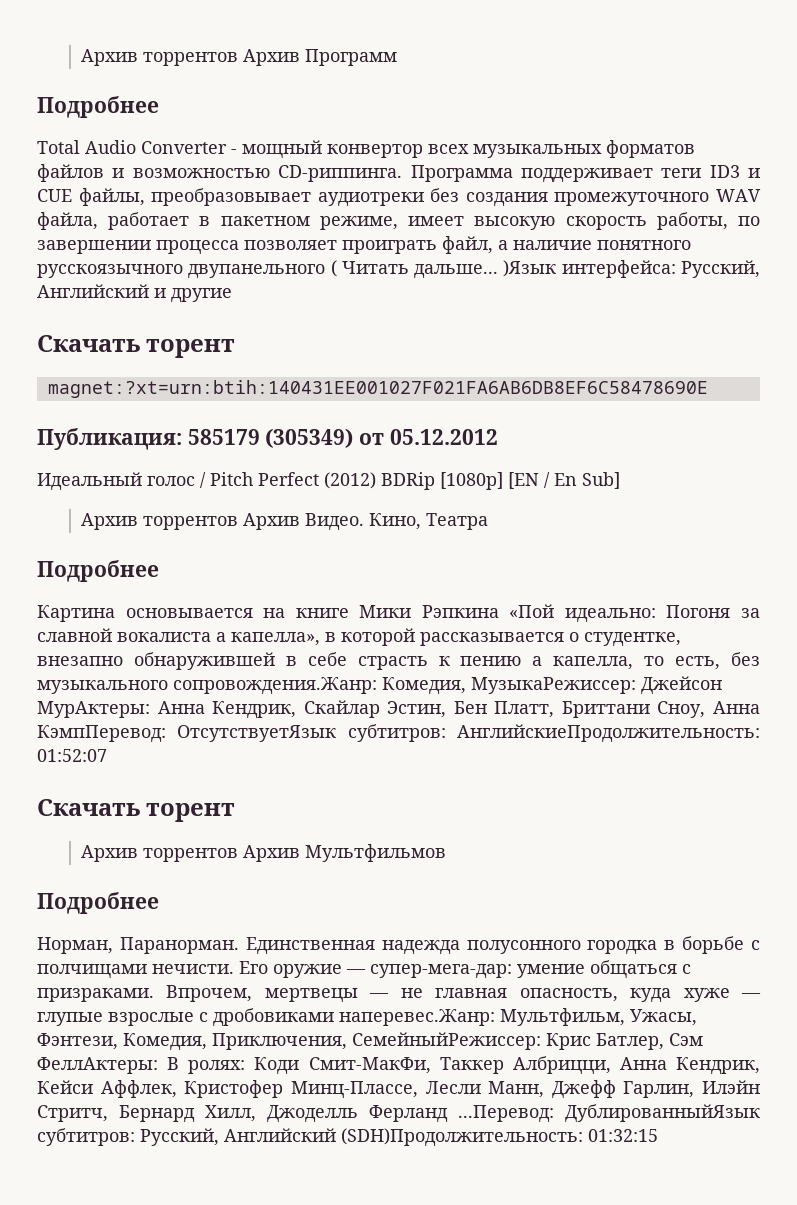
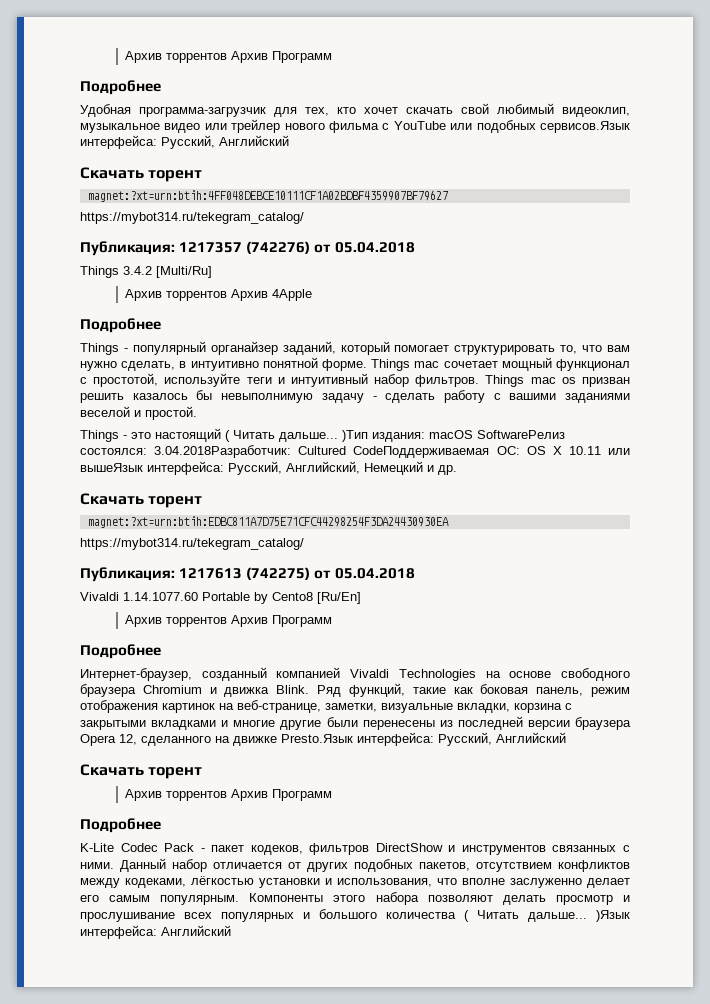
[81,49,398,66] [37,96,159,118] [37,140,695,159] [37,164,760,183] [37,188,761,207] [37,212,760,230] [37,236,691,255] [37,260,760,279] [37,284,232,303] [37,335,236,358] [47,380,708,398] [37,428,498,450] [37,472,620,491] [81,513,489,531] [37,560,159,582] [37,604,760,623] [37,628,681,647] [37,652,760,670] [37,676,722,695] [37,700,760,719] [37,724,760,743] [37,749,107,762] Архив торрентов Архив Программ // Подробнее // Total Audio Converter - мощный конвертор всех музыкальных форматов файлов и возможностью CD-риппинга. Программа поддерживает теги ID3 и CUE файлы, преобразовывает аудиотреки без создания промежуточного WAV файла, работает в пакетном режиме, имеет высокую скорость работы, по завершении процесса позволяет проиграть файл, а наличие понятного русскоязычного двупанельного ( Читать дальше... )Язык интерфейса: Русский, Английский и другие // Скачать торент // magnet:?xt=urn:btih:140431EE001027F021FA6AB6DB8EF6C58478690E // Публикация: 585179 (305349) от 05.12.2012 // Идеальный голос / Pitch Perfect (2012) BDRip [1080p] [EN / En Sub] // Архив торрентов Архив Видео. Кино, Театра // Подробнее // Картина основывается на книге Мики Рэпкина «Пой идеально: Погоня за славной вокалиста а капелла», в которой рассказывается о студентке, внезапно обнаружившей в себе страсть к пению а капелла, то есть, без музыкального сопровождения.Жанр: Комедия, МузыкаРежиссер: Джейсон МурАктеры: Анна Кендрик, Скайлар Эстин, Бен Платт, Бриттани Сноу, Анна КэмпПеревод: ОтсутствуетЯзык субтитров: АнглийскиеПродолжительность: 01:52:07 -> [125,51,333,63] [80,80,161,95] [80,103,630,117] [80,119,630,133] [80,135,289,149] [80,167,203,182] [87,190,448,202] [80,212,304,224] [80,241,416,256] [80,266,212,278] [125,289,313,301] [80,318,161,333] [80,341,630,355] [80,357,630,371] [80,373,630,387] [80,390,630,403] [80,406,197,420] [80,428,565,442] [80,445,630,458] [80,461,457,475] [80,493,203,508] [87,516,449,528] [80,538,304,550] [80,567,416,582] [80,592,361,604] [125,615,333,627] [80,644,161,659] [80,667,630,681] [80,683,630,697] [80,700,572,713] [80,716,632,730] [80,732,566,746] Архив торрентов Архив Программ // Подробнее // Удобная программа-загрузчик для тех, кто хочет скачать свой любимый видеоклип, музыкальное видео или трейлер нового фильма с YouTube или подобных сервисов.Язык интерфейса: Русский, Английский // Скачать торент // magnet:?xt=urn:btih:4FF048DEBCE10111CF1A02BDBF4359907BF79627 // https://mybot314.ru/tekegram_catalog/ // Публикация: 1217357 (742276) от 05.04.2018 // Things 3.4.2 [Multi/Ru] // Архив торрентов Архив 4Apple // Подробнее // Things - популярный органайзер заданий, который помогает структурировать то, что вам нужно сделать, в интуитивно понятной форме. Things mac сочетает мощный функционал с простотой, используйте теги и интуитивный набор фильтров. Things mac os призван решить казалось бы невыполнимую задачу - сделать работу с вашими заданиями веселой и простой. // Things - это настоящий ( Читать дальше... )Тип издания: macOS SoftwareРелиз состоялся: 3.04.2018Разработчик: Cultured CodeПоддерживаемая ОС: OS X 10.11 или вышеЯзык интерфейса: Русский, Английский, Немецкий и др. // Скачать торент // magnet:?xt=urn:btih:EDBC811A7D75E71CFC44298254F3DA24430930EA // https://mybot314.ru/tekegram_catalog/ // Публикация: 1217613 (742275) от 05.04.2018 // Vivaldi 1.14.1077.60 Portable by Cento8 [Ru/En] // Архив торрентов Архив Программ // Подробнее // Интернет-браузер, созданный компанией Vivaldi Technologies на основе свободного браузера Chromium и движка Blink. Ряд функций, такие как боковая панель, режим отображения картинок на веб-странице, заметки, визуальные вкладки, корзина с закрытыми вкладками и многие другие были перенесены из последней версии браузера Opera 12, сделанного на движке Presto.Язык интерфейса: Русский, Английский
[305,844,447,862] [37,892,159,914] [37,936,760,955] [37,960,691,979] [37,985,762,1003] [37,1008,697,1027] [37,1032,703,1051] [37,1056,760,1075] [37,1080,760,1099] [37,1104,760,1123] [37,1128,658,1147] Мультфильмов // Подробнее // Норман, Паранорман. Единственная надежда полусонного городка в борьбе с полчищами нечисти. Его оружие — супер-мега-дар: умение общаться с призраками. Впрочем, мертвецы — не главная опасность, куда хуже — глупые взрослые с дробовиками наперевес.Жанр: Мультфильм, Ужасы, Фэнтези, Комедия, Приключения, СемейныйРежиссер: Крис Батлер, Сэм ФеллАктеры: В ролях: Коди Смит-МакФи, Таккер Албрицци, Анна Кендрик, Кейси Аффлек, Кристофер Минц-Плассе, Лесли Манн, Джефф Гарлин, Илэйн Стритч, Бернард Хилл, Джоделль Ферланд ...Перевод: ДублированныйЯзык субтитров: Русский, Английский (SDH)Продолжительность: 01:32:15 -> [272,789,333,801] [80,818,161,833] [80,843,630,855] [80,858,630,872] [80,876,630,888] [80,892,630,905] [80,909,630,922] [80,925,231,939] Программ // Подробнее // K-Lite Codec Pack - пакет кодеков, фильтров DirectShow и инструментов связанных с ними. Данный набор отличается от других подобных пакетов, отсутствием конфликтов между кодеками, лёгкостью установки и использования, что вполне заслуженно делает его самым популярным. Компоненты этого набора позволяют делать просмотр и прослушивание всех популярных и большого количества ( Читать дальше... )Язык интерфейса: Английский

